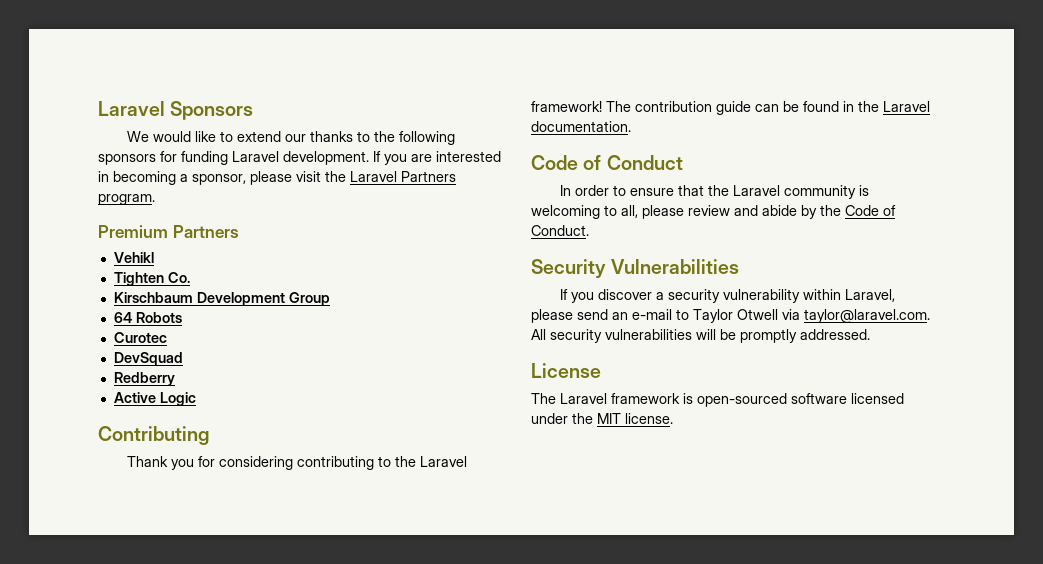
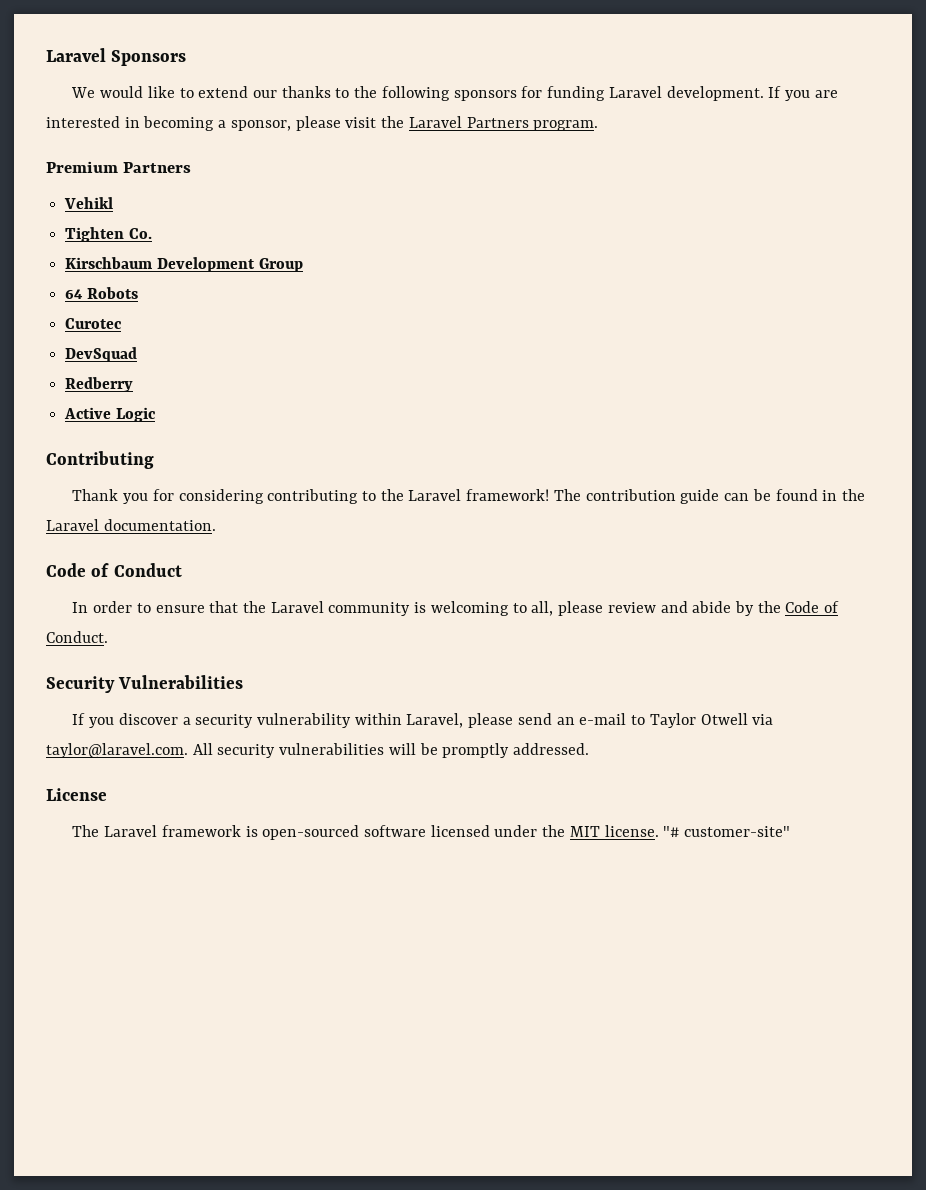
(673, 418) none -> [663,826,791,837] "# customer-site"

